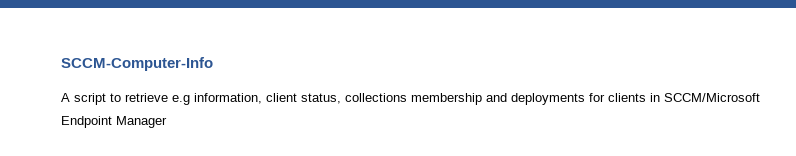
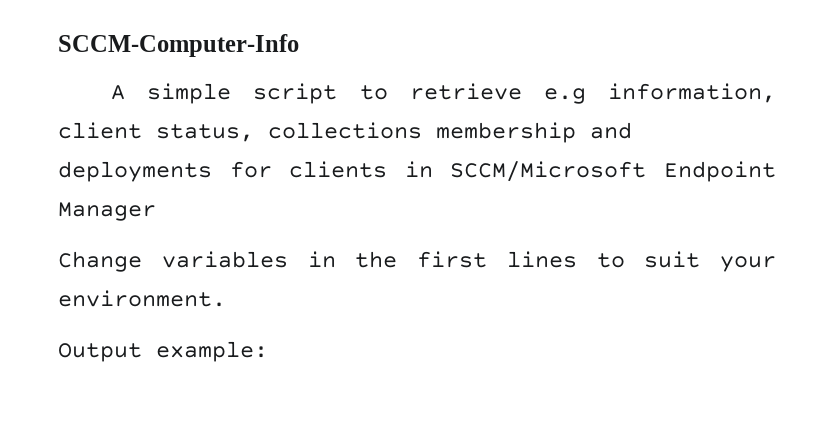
(70, 97) none -> [147,83,232,104] simple
(167, 122) none -> [58,251,776,272] [58,290,226,307] [58,341,268,362] // Change variables in the first lines to suit your environment. // Output example:

